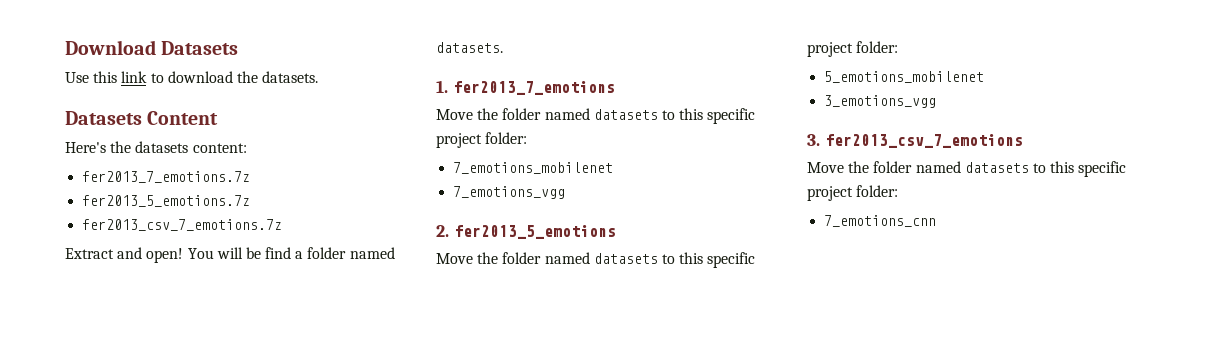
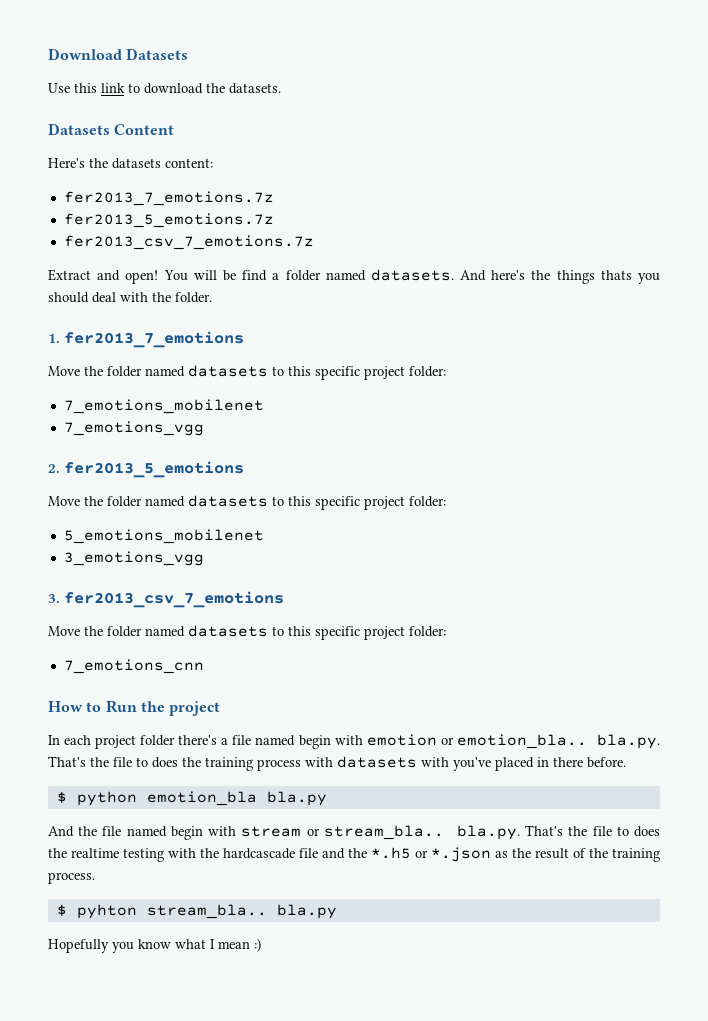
(503, 47) none -> [460,270,660,284] [48,292,212,303] And here's the things thats you should deal with the folder.
(937, 221) none -> [48,700,221,716] [48,734,660,749] [48,756,626,771] [56,791,327,806] [48,825,661,840] [48,847,660,862] [48,872,95,884] [56,904,337,919] [48,938,261,953] // How to Run the project // In each project folder there's a file named begin with emotion or emotion_bla.. bla.py. That's the file to does the training process with datasets with you've placed in there before. // $ python emotion_bla bla.py // And the file named begin with stream or stream_bla.. bla.py. That's the file to does the realtime testing with the hardcascade file and the *.h5 or *.json as the result of the training process. // $ pyhton stream_bla.. bla.py // Hopefully you know what I mean :)

